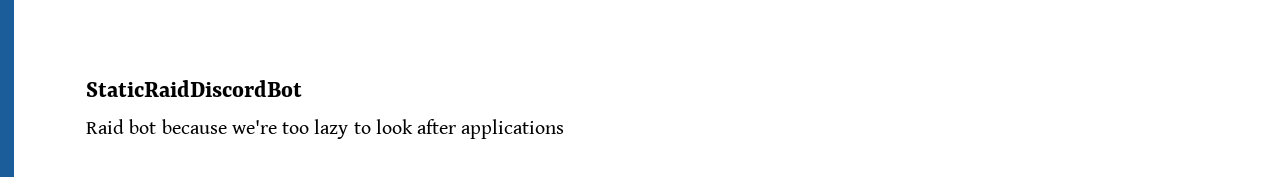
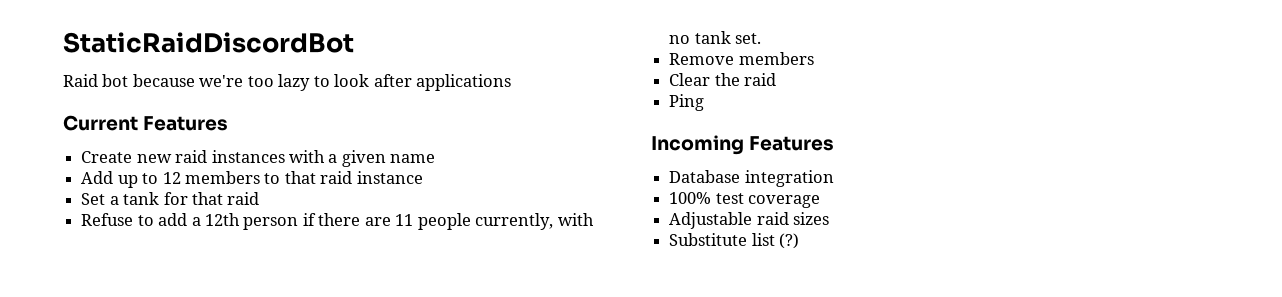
(565, 129) none -> [63,115,229,131] [81,150,436,167] [81,171,423,188] [81,192,260,205] [81,213,594,230] [669,31,762,44] [669,52,814,65] [669,73,777,86] [669,94,705,111] [651,135,835,155] [669,170,834,187] [669,192,821,208] [669,212,830,229] [669,233,800,249] // Current Features // Create new raid instances with a given name // Add up to 12 members to that raid instance // Set a tank for that raid // Refuse to add a 12th person if there are 11 people currently, with no tank set. // Remove members // Clear the raid // Ping // Incoming Features // Database integration // 100% test coverage // Adjustable raid sizes // Substitute list (?)

